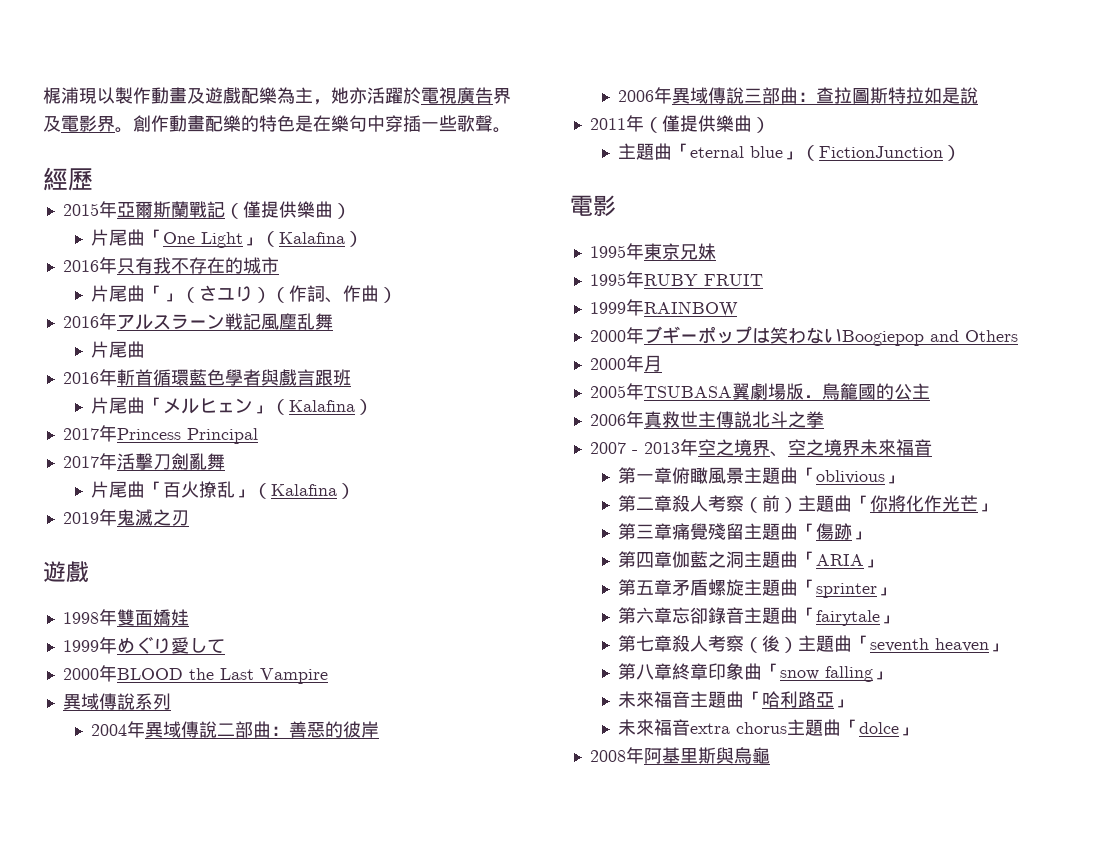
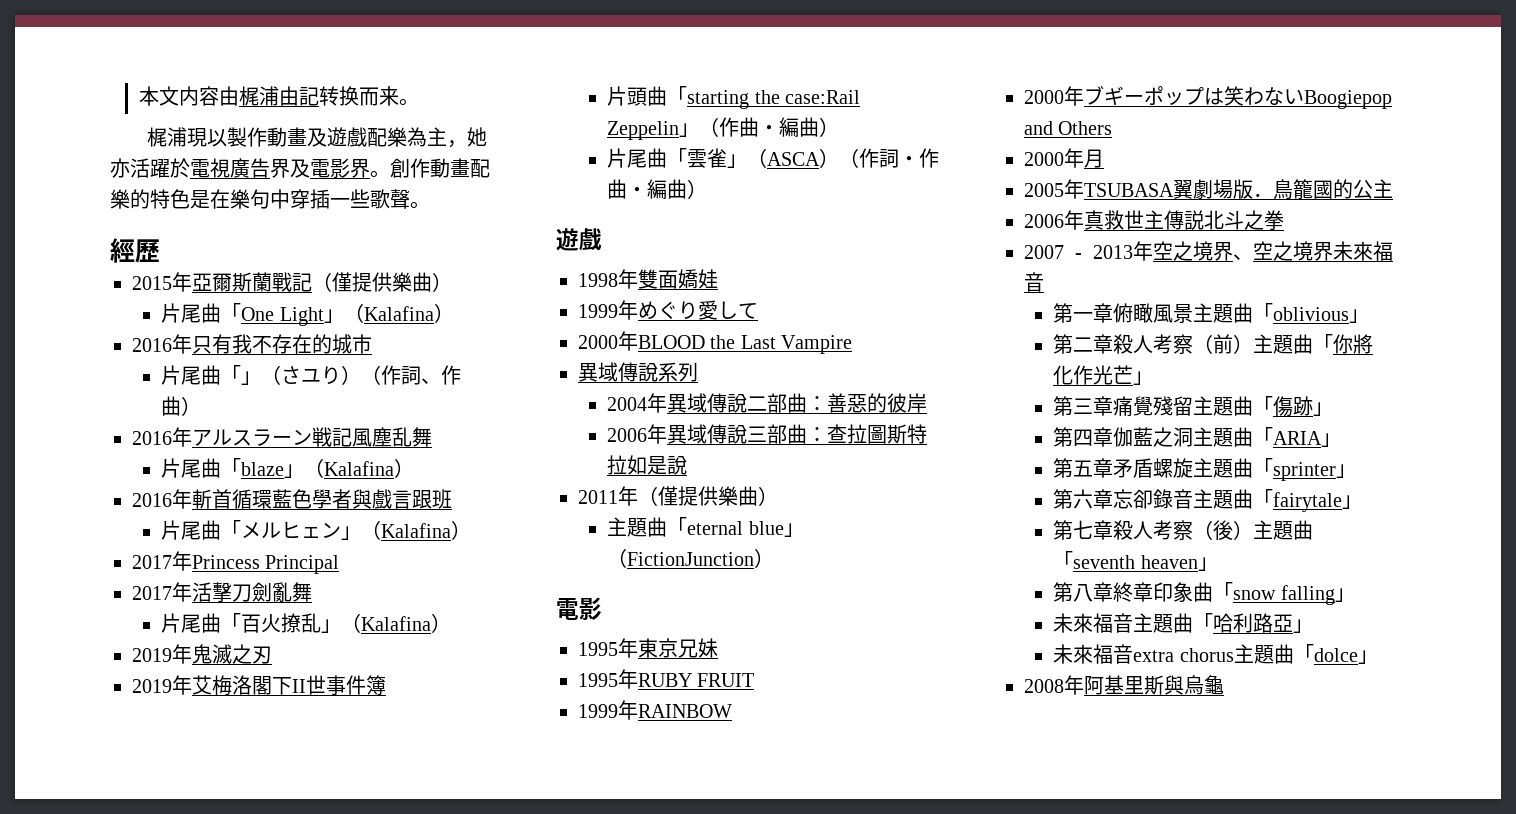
(43, 95) none -> [139,86,420,106] 本文内容由梶浦由記转换而来。 //
(146, 349) none -> [221,458,415,478] 「blaze」（Kalafina）
(189, 518) none -> [132,675,386,696] [607,86,860,109] [607,117,840,140] [607,148,940,168] [607,179,708,199] // 2019年艾梅洛閣下II世事件簿 // 片頭曲「starting the case:Rail Zeppelin」（作曲・編曲） // 片尾曲「雲雀」（ASCA）（作詞・作曲・編曲）

